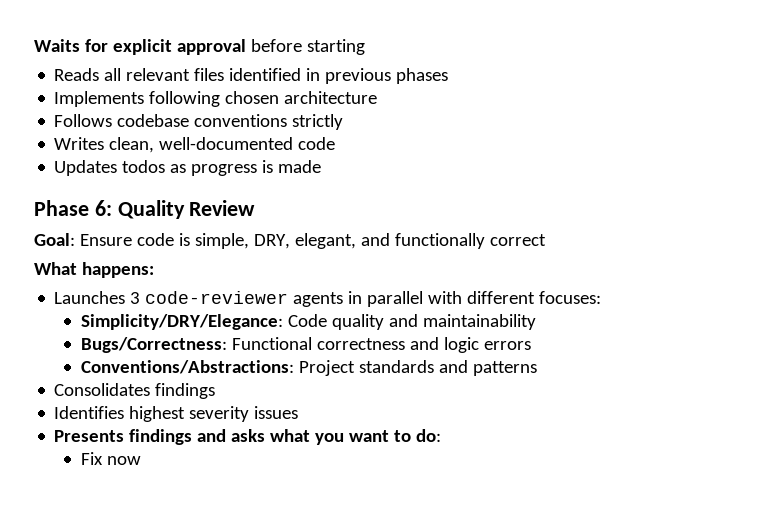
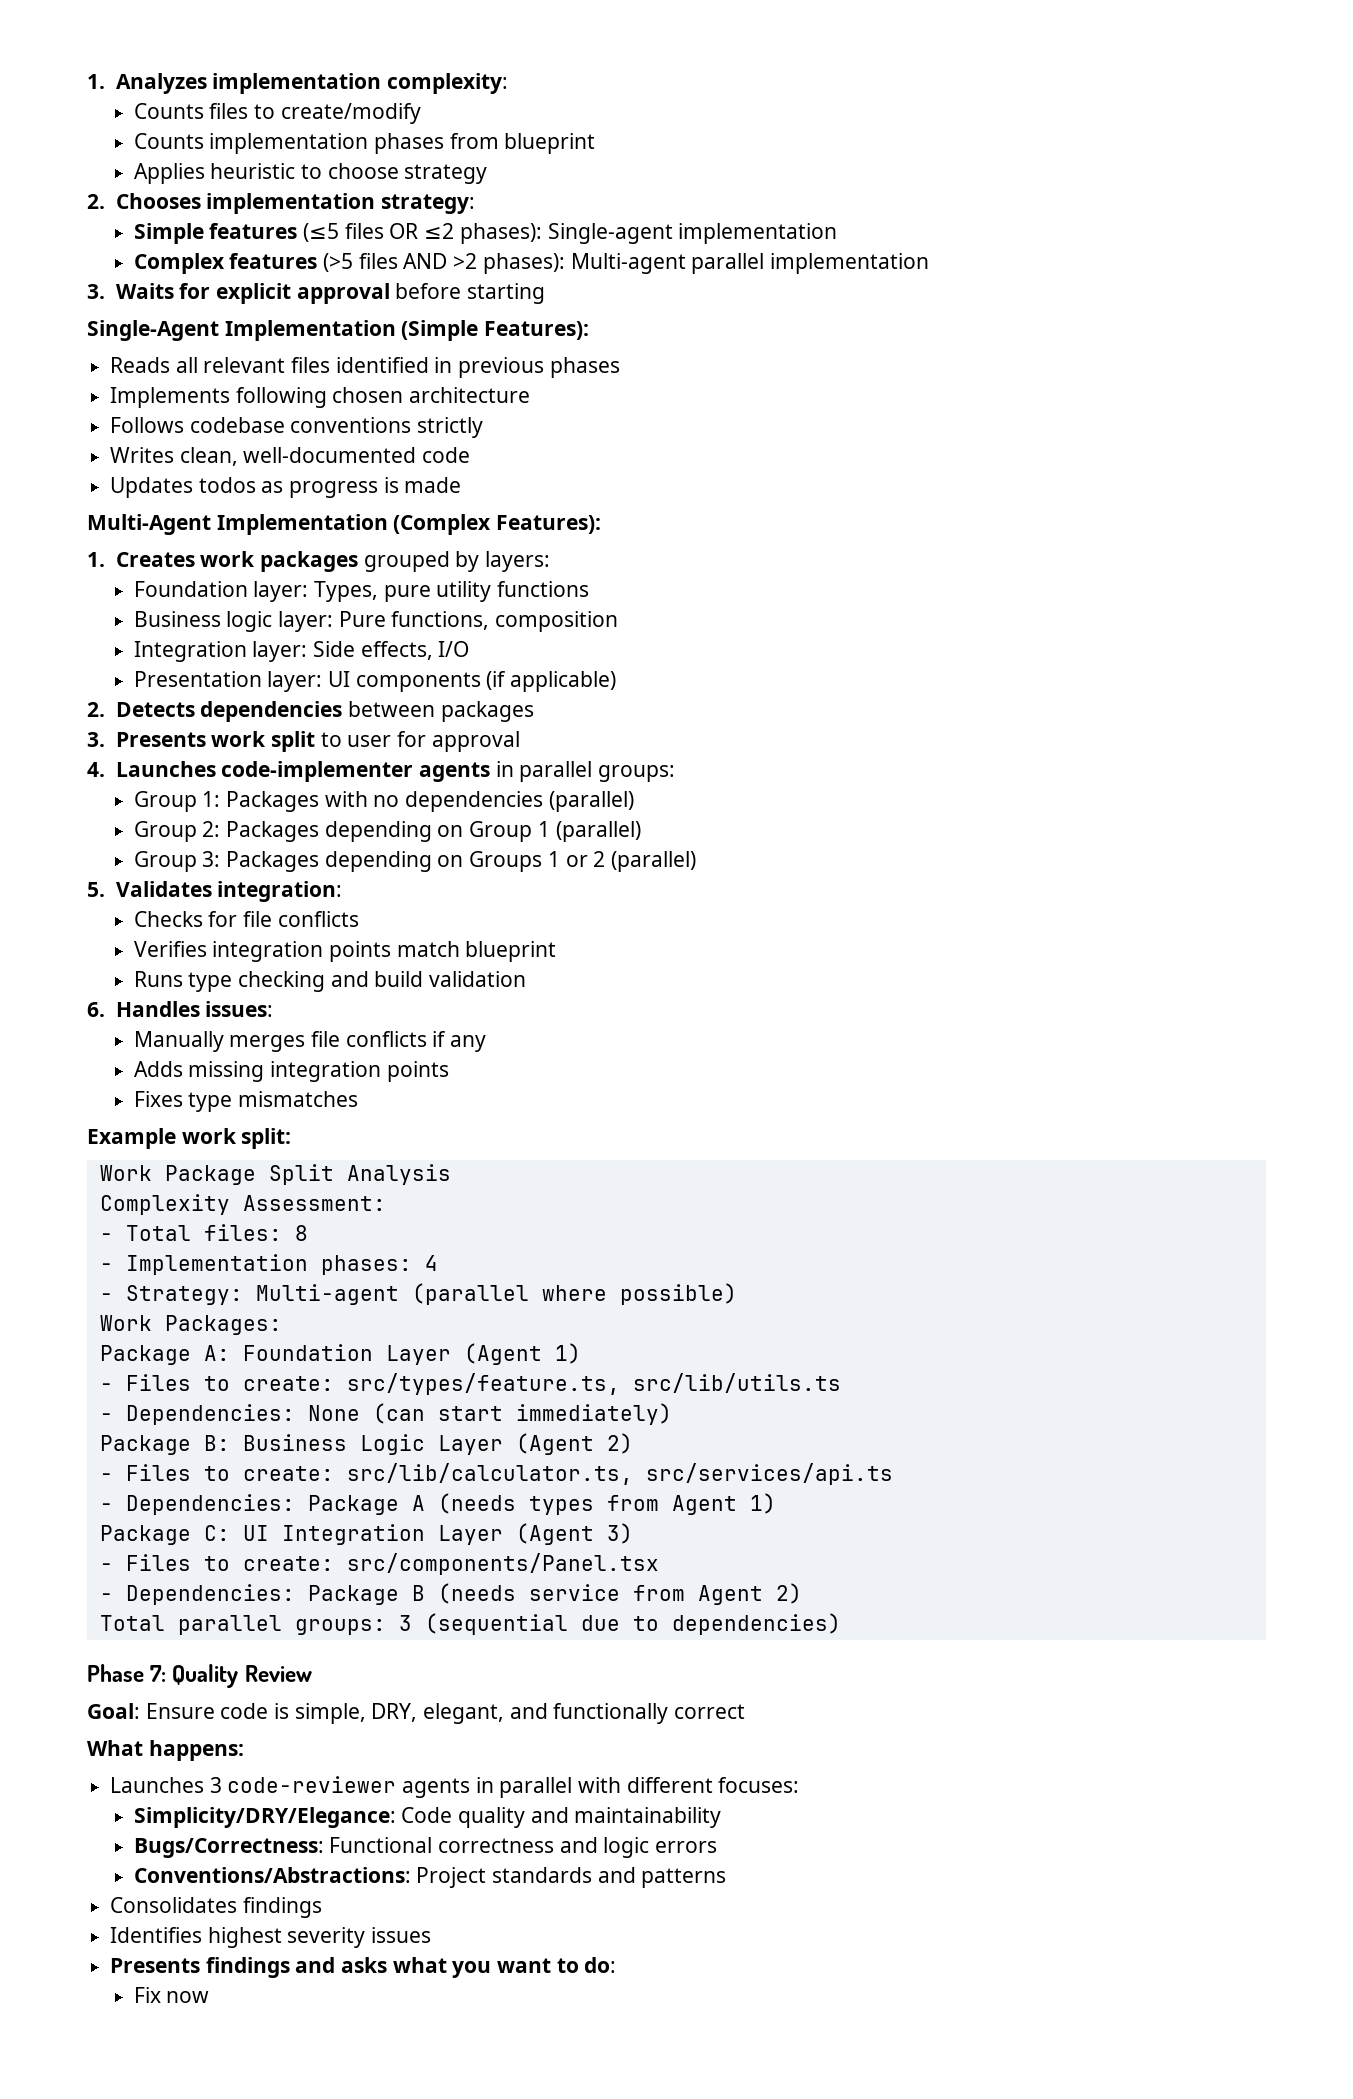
(34, 45) none -> [87,73,508,94] [133,103,421,124] [133,133,596,154] [133,163,488,184] [87,193,475,214] [133,223,838,244] [133,253,929,274] [87,284,105,299] 1. Analyzes implementation complexity: // Counts files to create/modify // Counts implementation phases from blueprint // Applies heuristic to choose strategy // 2. Chooses implementation strategy: // Simple features (≤5 files OR ≤2 phases): Single-agent implementation // Complex features (>5 files AND >2 phases): Multi-agent parallel implementation // 3.
(365, 47) none -> [87,320,590,341] // Single-Agent Implementation (Simple Features):
(322, 166) none -> [87,514,602,535] [87,551,550,572] [133,581,590,602] [133,611,619,632] [133,641,470,662] [133,671,617,692] [87,701,534,722] [87,731,520,752] [87,761,675,782] [133,791,634,812] [133,821,641,842] [133,851,696,872] [87,881,343,902] [133,911,359,927] [133,941,557,962] [133,971,527,992] [87,1001,274,1017] [133,1031,487,1052] [133,1061,449,1082] [133,1091,359,1112] [87,1128,292,1149] [99,1164,451,1185] [99,1194,386,1215] [99,1224,308,1241] [99,1254,438,1275] [99,1283,737,1305] [99,1315,282,1335] [99,1343,581,1365] [99,1373,841,1395] [99,1403,672,1425] [99,1433,633,1455] [99,1463,893,1485] [99,1493,776,1515] [99,1523,633,1545] [99,1553,659,1575] [99,1583,802,1605] [99,1613,841,1635] // Multi-Agent Implementation (Complex Features): // 1. Creates work packages grouped by layers: // Foundation layer: Types, pure utility functions // Business logic layer: Pure functions, composition // Integration layer: Side effects, I/O // Presentation layer: UI components (if applicable) // 2. Detects dependencies between packages // 3. Presents work split to user for approval // 4. Launches code-implementer agents in parallel groups: // Group 1: Packages with no dependencies (parallel) // Group 2: Packages depending on Group 1 (parallel) // Group 3: Packages depending on Groups 1 or 2 (parallel) // 5. Validates integration: // Checks for file conflicts // Verifies integration points match blueprint // Runs type checking and build validation // 6. Handles issues: // Manually merges file conflicts if any // Adds missing integration points // Fixes type mismatches // Example work split: // Work Package Split Analysis // Complexity Assessment: // - Total files: 8 // - Implementation phases: 4 // - Strategy: Multi-agent (parallel where possible) // Work Packages: // Package A: Foundation Layer (Agent 1) // - Files to create: src/types/feature.ts, src/lib/utils.ts // - Dependencies: None (can start immediately) // Package B: Business Logic Layer (Agent 2) // - Files to create: src/lib/calculator.ts, src/services/api.ts // - Dependencies: Package A (needs types from Agent 1) // Package C: UI Integration Layer (Agent 3) // - Files to create: src/components/Panel.tsx // - Dependencies: Package B (needs service from Agent 2) // Total parallel groups: 3 (sequential due to dependencies)
[94,200,112,216] 6: -> [150,1665,167,1682] 7:

